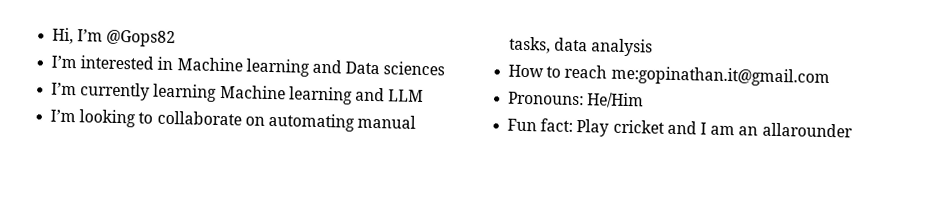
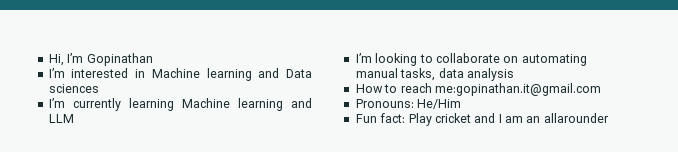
[106,29,177,48] @Gops82 -> [86,53,153,66] Gopinathan

